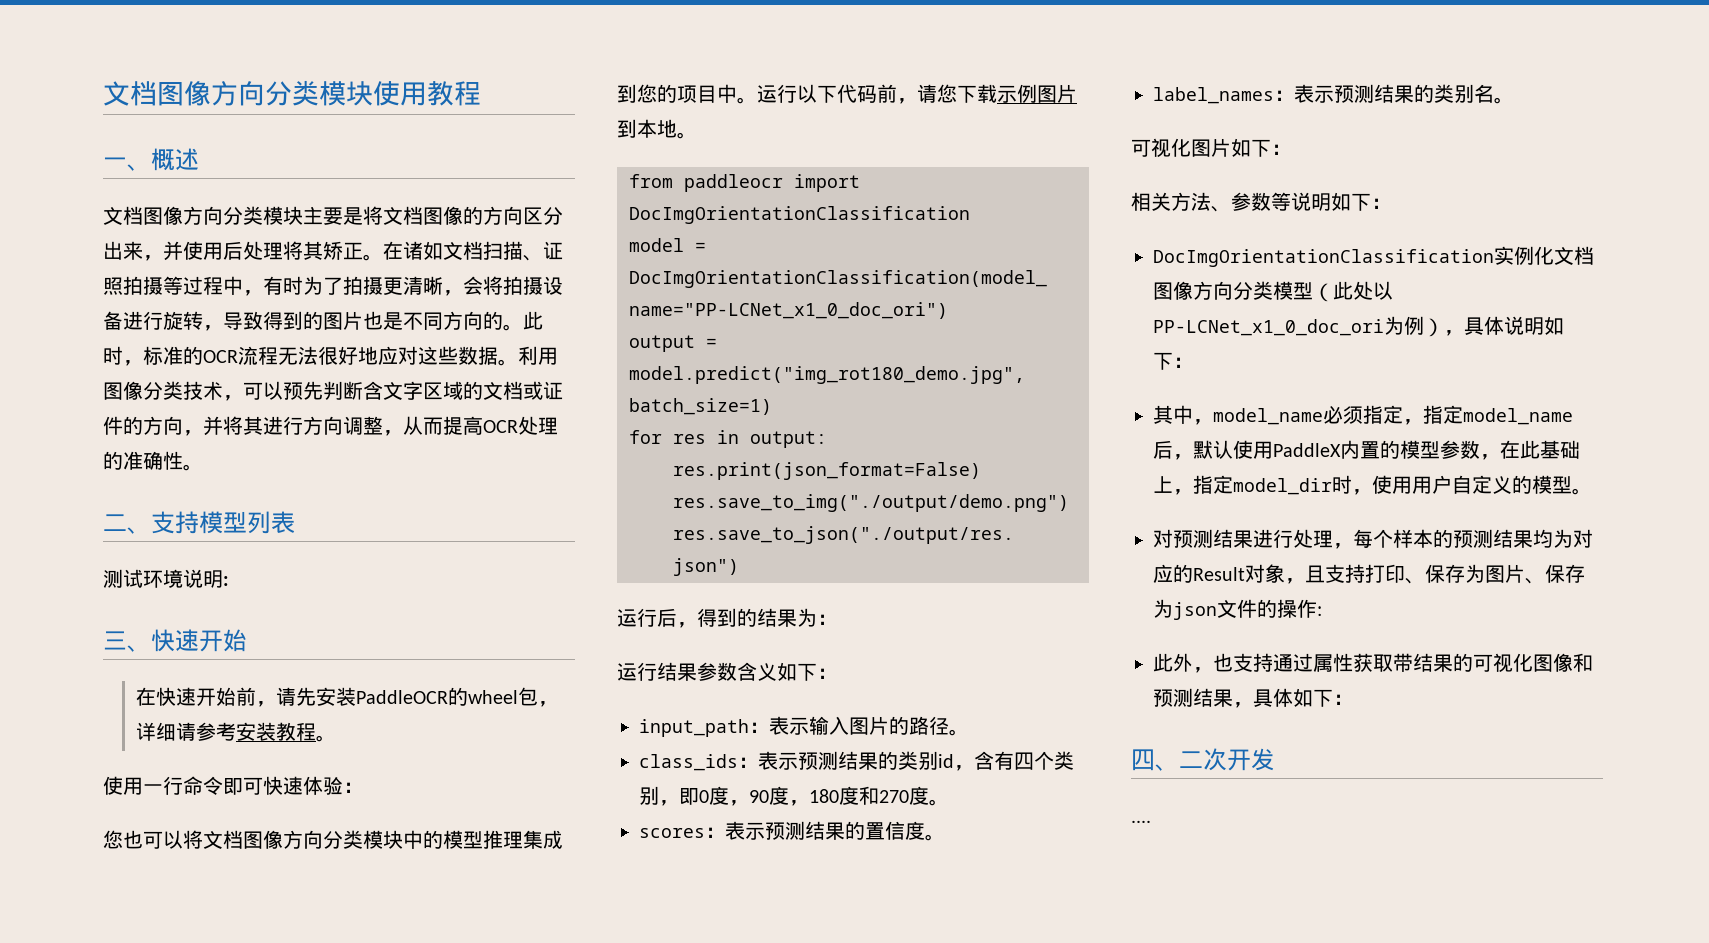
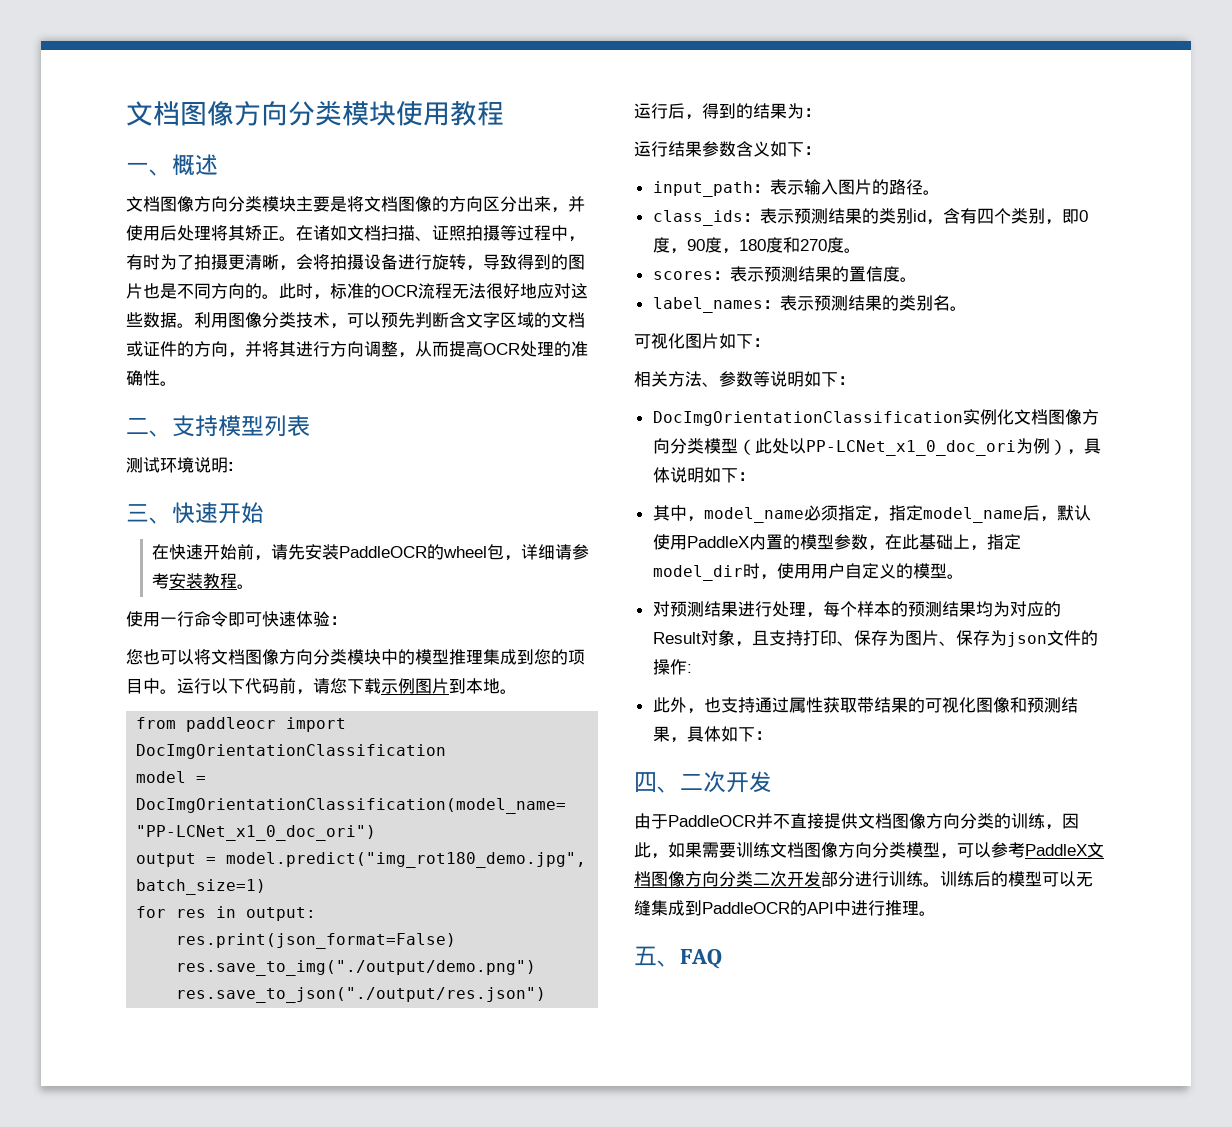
[1131,820,1151,823] .... -> [634,813,1079,830] [634,842,1104,859] [634,871,1093,887] [634,900,936,916] [634,946,722,969] 由于PaddleOCR并不直接提供文档图像方向分类的训练，因此，如果需要训练文档图像方向分类模型，可以参考PaddleX文档图像方向分类二次开发部分进行训练。训练后的模型可以无缝集成到PaddleOCR的API中进行推理。 // 五、FAQ

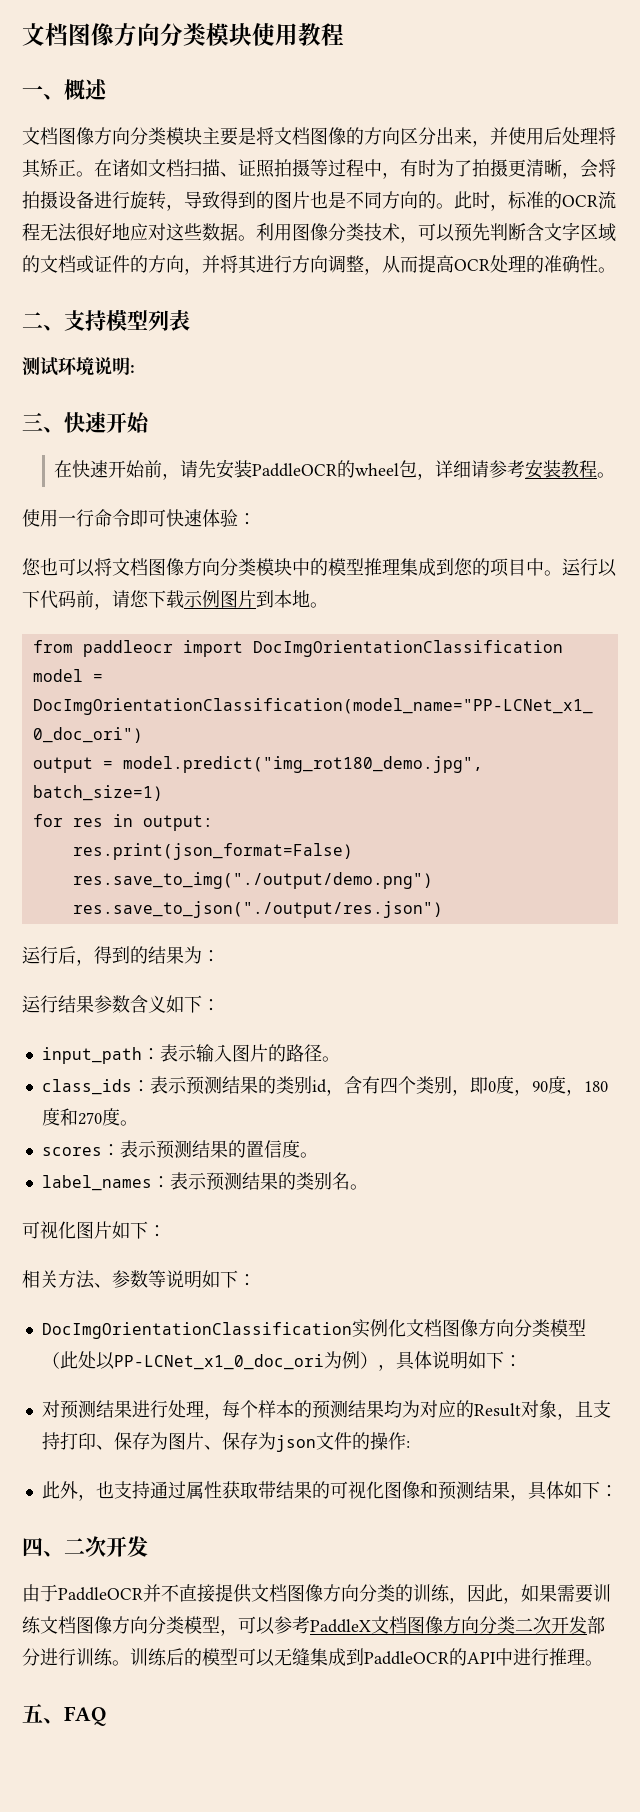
[652,505,1091,523] [652,534,1021,551] [652,563,964,581] // 其中，model_name必须指定，指定model_name后，默认使用PaddleX内置的模型参数，在此基础上，指定model_dir时，使用用户自定义的模型。 -> (522, 1361) none

